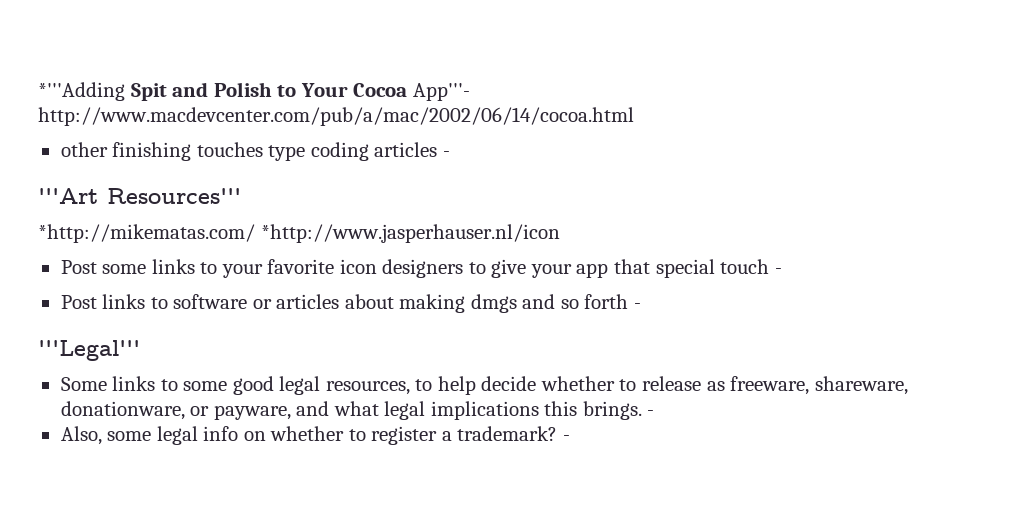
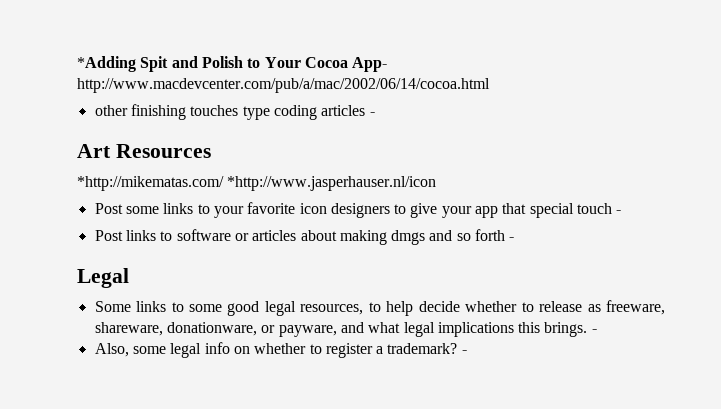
[38,82,125,101] *'''Adding -> [77,56,136,72] *Adding
[412,83,470,101] App'''- -> [352,57,388,72] App-
[38,188,241,204] '''Art Resources''' -> [77,144,211,158] Art Resources
[38,340,140,361] '''Legal''' -> [77,268,129,288] Legal

